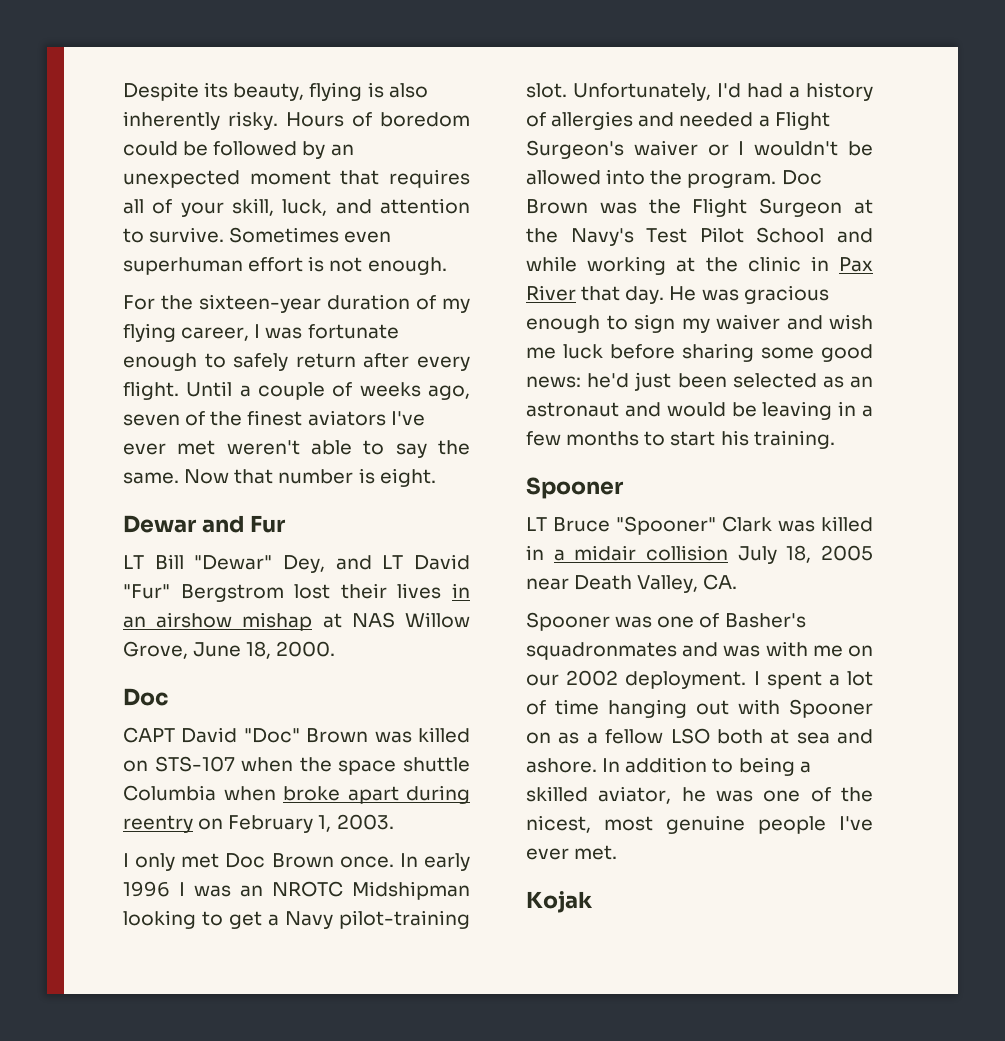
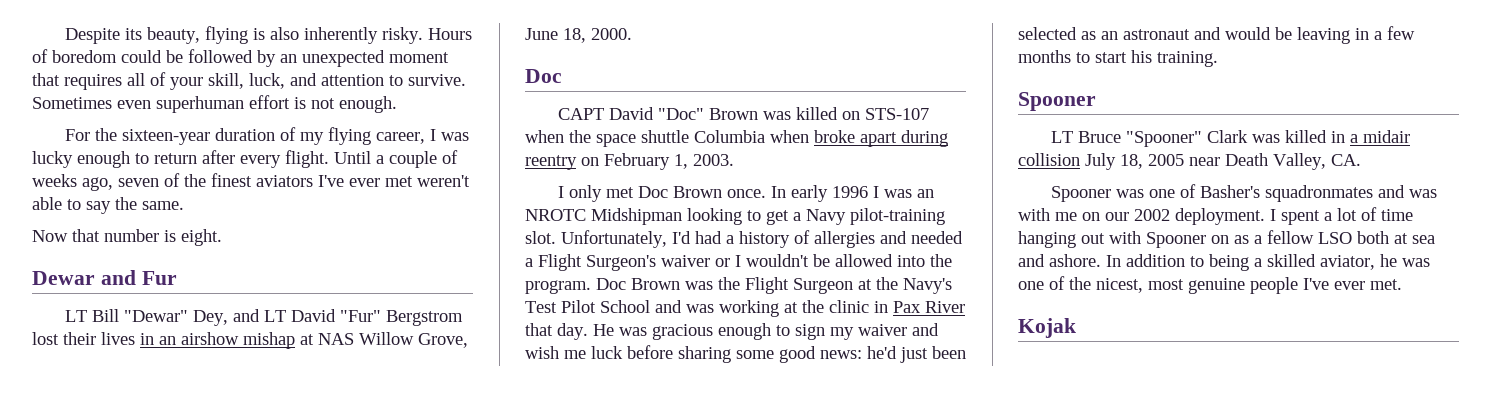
[307,324,399,339] [123,353,289,371] fortunate enough to safely -> [32,151,149,168] lucky enough to
(179, 478) none -> (184, 205) //
[526,256,577,272] while -> [686,304,714,313] was

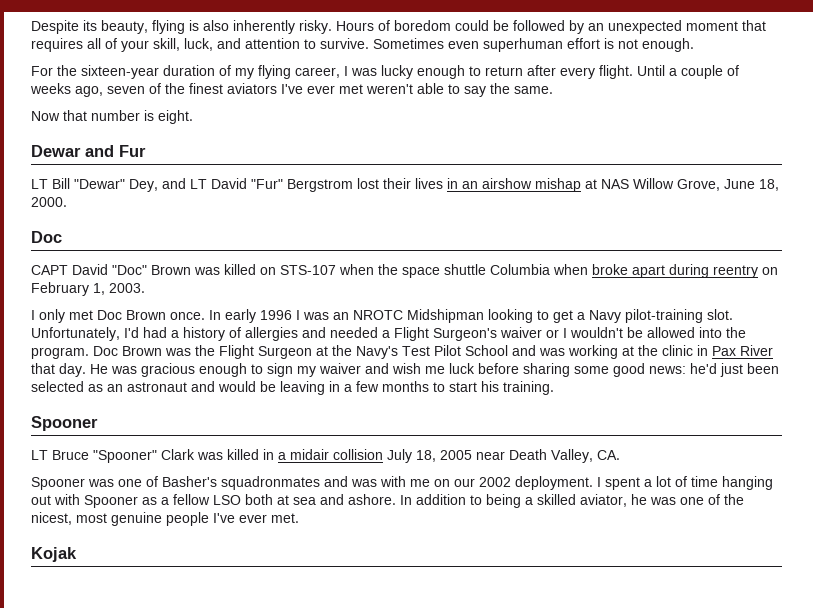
[1211,235,1229,244] on -> (138, 501) none

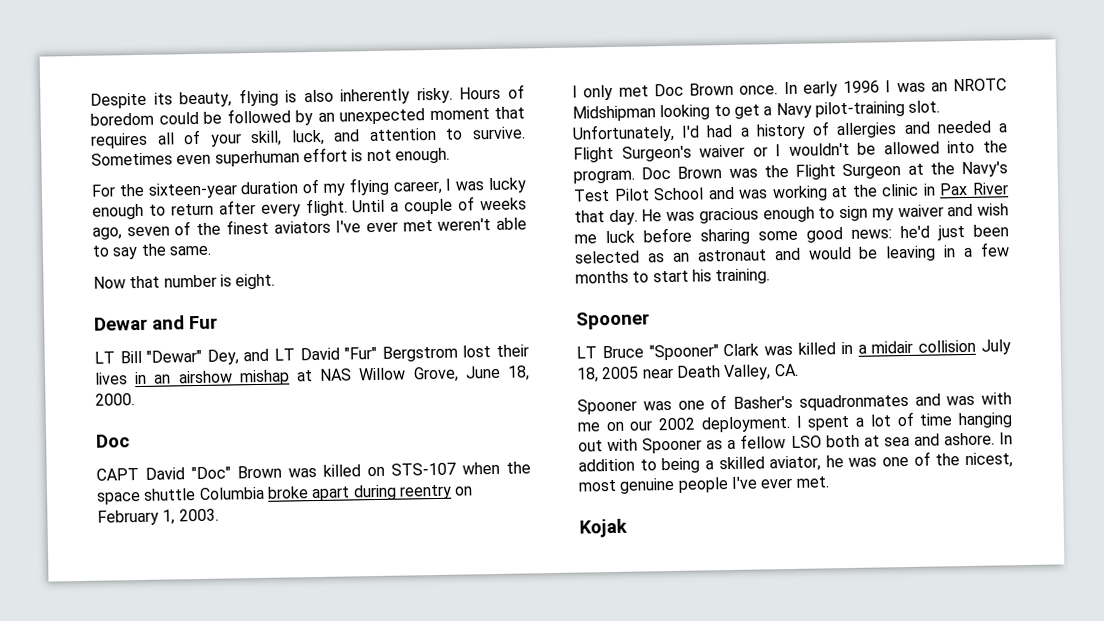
[553,264,588,275] when -> (265, 493) none

